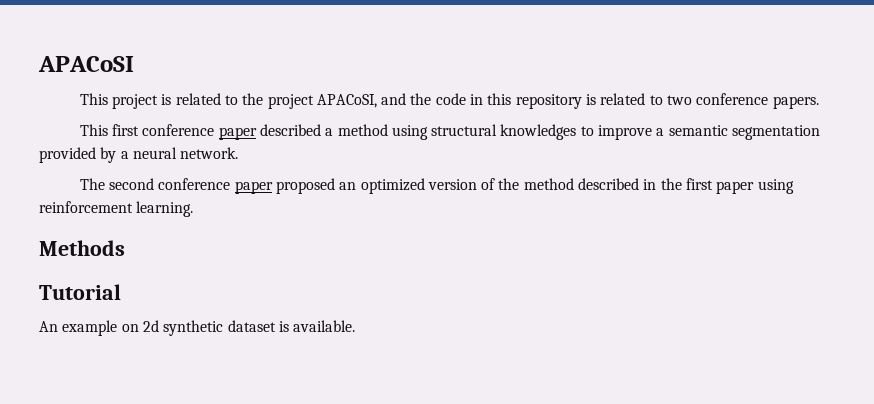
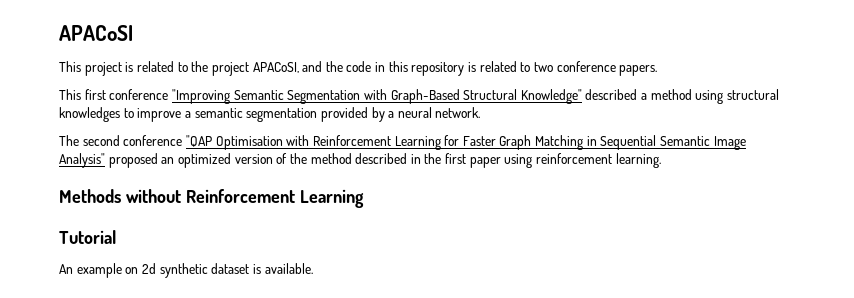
[218,127,257,140] paper -> [171,89,582,104] "Improving Semantic Segmentation with Graph-Based Structural Knowledge"
[234,181,273,194] paper -> [185,135,746,150] [59,153,105,168] "QAP Optimisation with Reinforcement Learning for Faster Graph Matching in Sequential Semantic Image Analysis"
(125, 248) none -> [125,189,364,208] without Reinforcement Learning

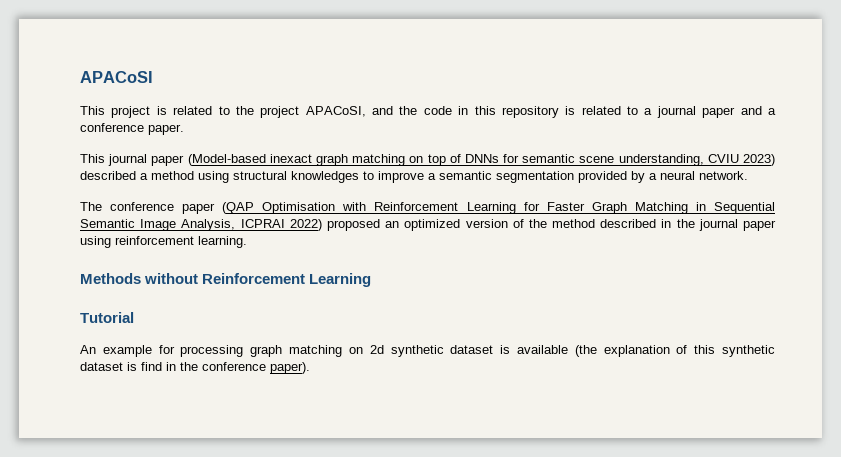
[533,61,658,76] [59,89,582,104] two conference papers. // This first conference "Improving Semantic Segmentation with Graph-Based Structural Knowledge" -> [644,106,777,118] [80,123,184,135] [80,154,775,166] a journal paper and a conference paper. // This journal paper (Model-based inexact graph matching on top of DNNs for semantic scene understanding, CVIU 2023)
[82,135,212,147] second conference "QAP -> [110,202,255,214] conference paper (QAP
[59,153,105,168] Analysis" -> [181,219,322,231] Analysis, ICPRAI 2022)
[445,153,467,164] first -> [698,219,738,231] journal
(122, 270) none -> [158,345,343,357] for processing graph matching
[264,263,313,274] available. -> [516,345,775,357] [80,362,310,374] available (the explanation of this synthetic dataset is find in the conference paper).

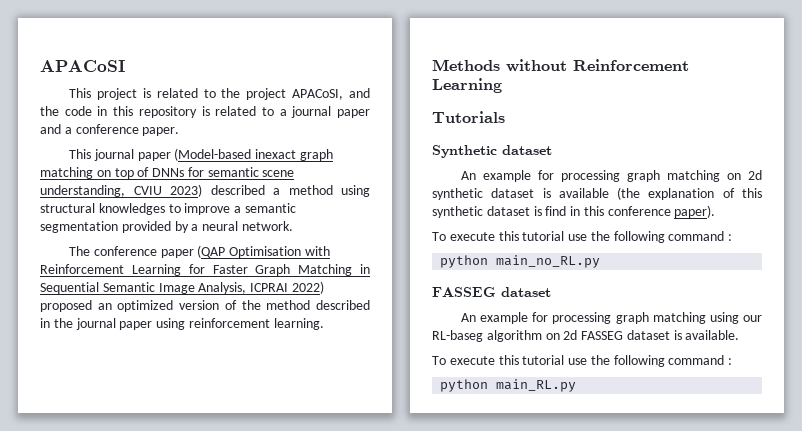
[80,312,134,323] Tutorial -> [432,111,505,123] [432,145,552,158] Tutorials // Synthetic dataset
[180,362,198,371] the -> [583,206,604,216] this
(310, 368) none -> [432,231,733,243] [440,255,601,268] [432,287,551,297] [461,312,762,324] [432,330,740,342] [432,355,733,367] [440,379,577,392] // To execute this tutorial use the following command : // python main_no_RL.py // FASSEG dataset // An example for processing graph matching using our RL-baseg algorithm on 2d FASSEG dataset is available. // To execute this tutorial use the following command : // python main_RL.py

